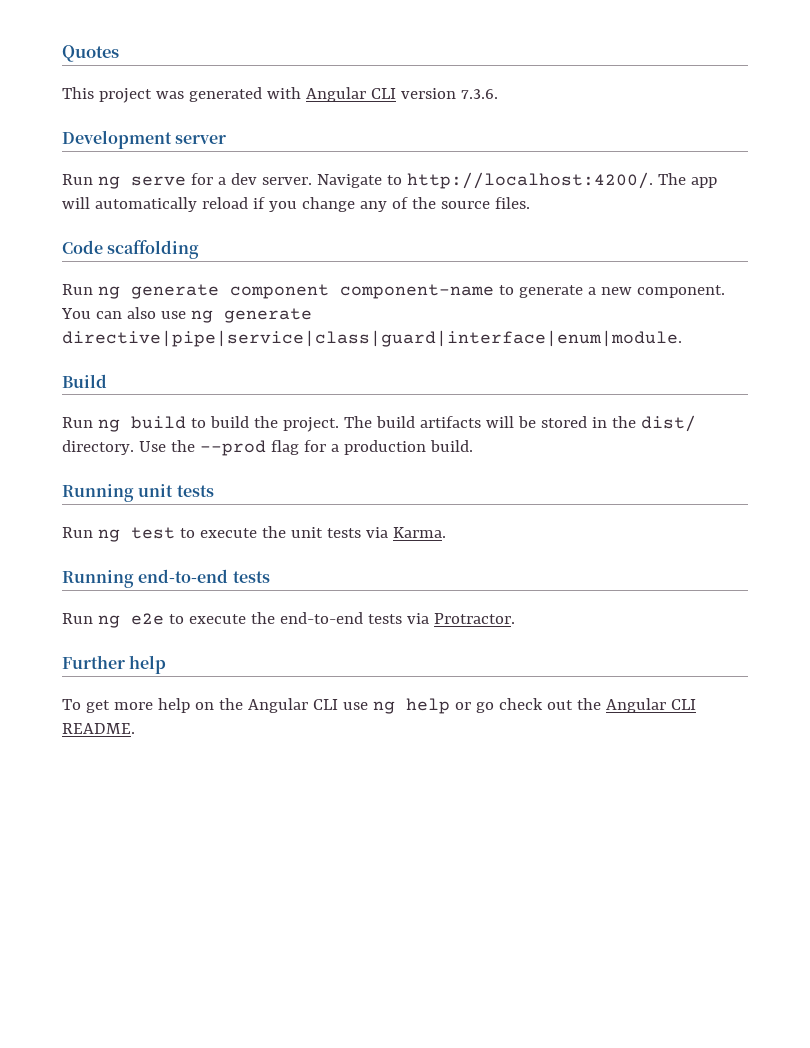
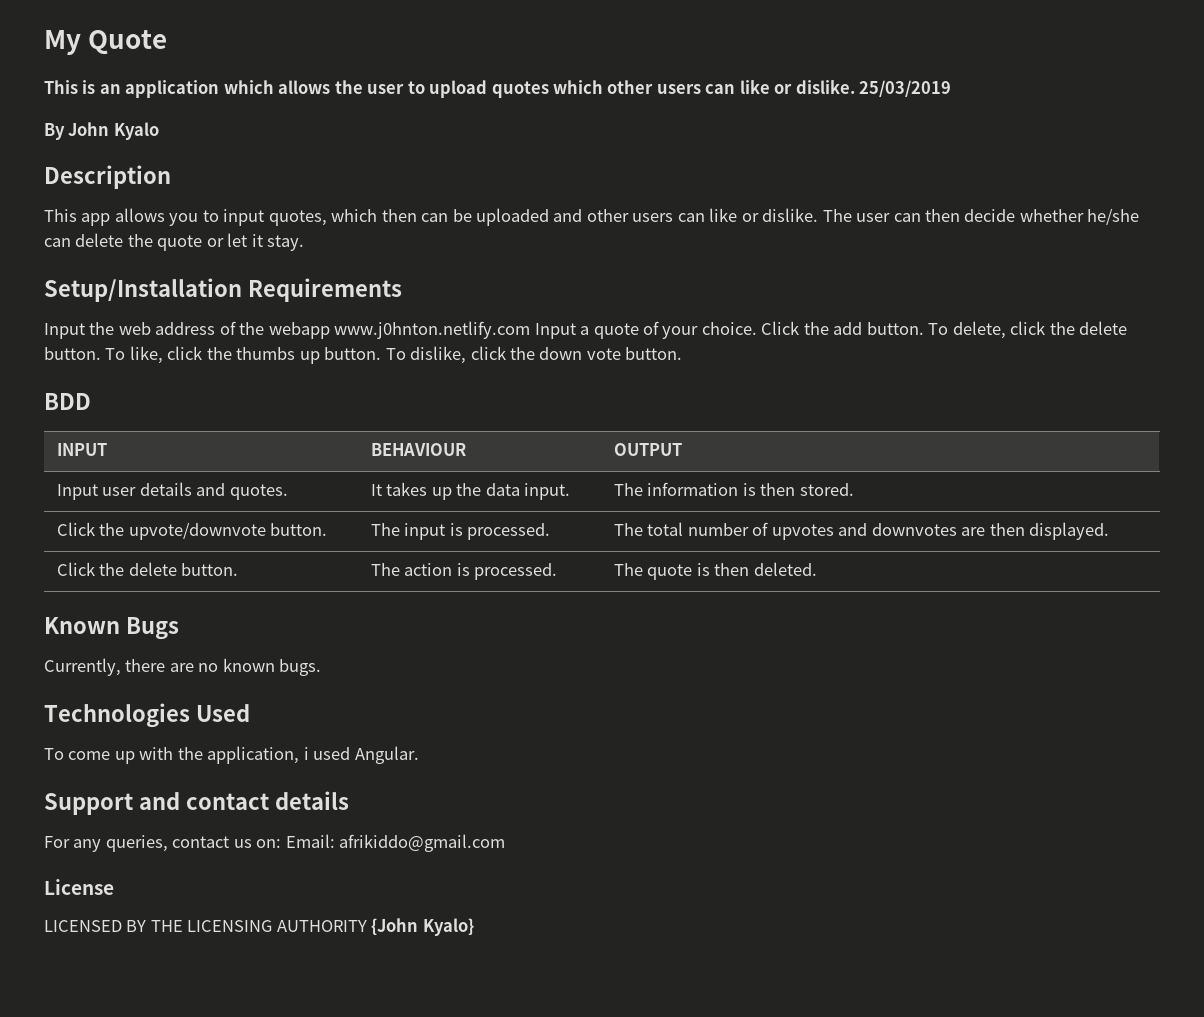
[62,45,119,62] [62,87,498,103] [62,130,227,149] [62,172,717,189] [62,197,530,212] [62,240,200,259] [62,284,725,299] [61,307,312,323] [62,330,682,347] [62,374,107,388] [62,415,696,432] [62,440,473,456] [62,484,214,502] [62,526,446,542] [62,569,270,588] [62,612,515,628] [62,655,167,674] [62,698,696,714] [62,723,135,734] Quotes // This project was generated with Angular CLI version 7.3.6. // Development server // Run ng serve for a dev server. Navigate to http://localhost:4200/. The app will automatically reload if you change any of the source files. // Code scaffolding // Run ng generate component component-name to generate a new component. You can also use ng generate directive|pipe|service|class|guard|interface|enum|module. // Build // Run ng build to build the project. The build artifacts will be stored in the dist/ directory. Use the --prod flag for a production build. // Running unit tests // Run ng test to execute the unit tests via Karma. // Running end-to-end tests // Run ng e2e to execute the end-to-end tests via Protractor. // Further help // To get more help on the Angular CLI use ng help or go check out the Angular CLI README. -> [44,30,168,55] [44,80,952,98] [44,122,159,140] [44,165,171,189] [44,208,1140,226] [44,233,305,251] [44,278,402,302] [44,321,1128,339] [44,346,683,364] [44,393,91,410] [56,443,107,456] [370,443,466,456] [613,443,682,456] [56,482,288,500] [370,482,571,500] [613,482,854,496] [56,522,328,540] [370,523,551,540] [613,522,1110,540] [56,562,239,576] [370,563,558,580] [613,562,817,580] [44,617,179,640] [44,658,322,676] [44,703,250,728] [44,746,419,764] [44,791,349,815] [44,834,506,852] [44,879,114,895] [44,918,474,936] My Quote // This is an application which allows the user to upload quotes which other users can like or dislike. 25/03/2019 // By John Kyalo // Description // This app allows you to input quotes, which then can be uploaded and other users can like or dislike. The user can then decide whether he/she can delete the quote or let it stay. // Setup/Installation Requirements // Input the web address of the webapp www.j0hnton.netlify.com Input a quote of your choice. Click the add button. To delete, click the delete button. To like, click the thumbs up button. To dislike, click the down vote button. // BDD // INPUT | BEHAVIOUR | OUTPUT // Input user details and quotes. | It takes up the data input. | The information is then stored. // Click the upvote/downvote button. | The input is processed. | The total number of upvotes and downvotes are then displayed. // Click the delete button. | The action is processed. | The quote is then deleted. // Known Bugs // Currently, there are no known bugs. // Technologies Used // To come up with the application, i used Angular. // Support and contact details // For any queries, contact us on: Email: afrikiddo@gmail.com // License // LICENSED BY THE LICENSING AUTHORITY {John Kyalo}

